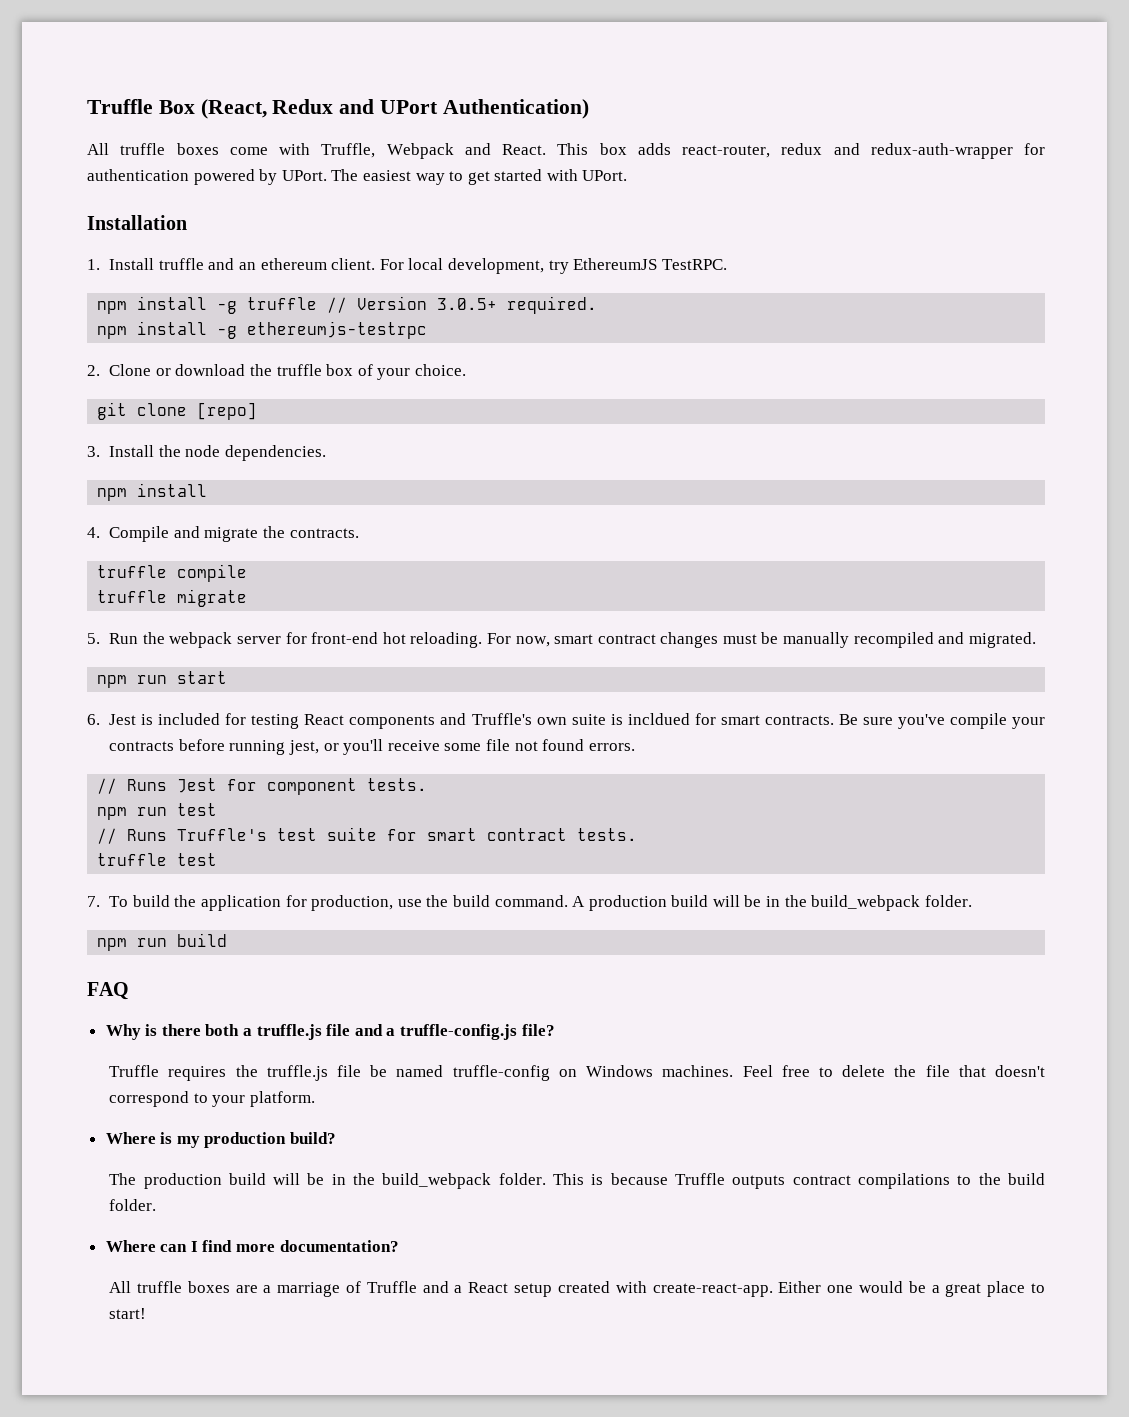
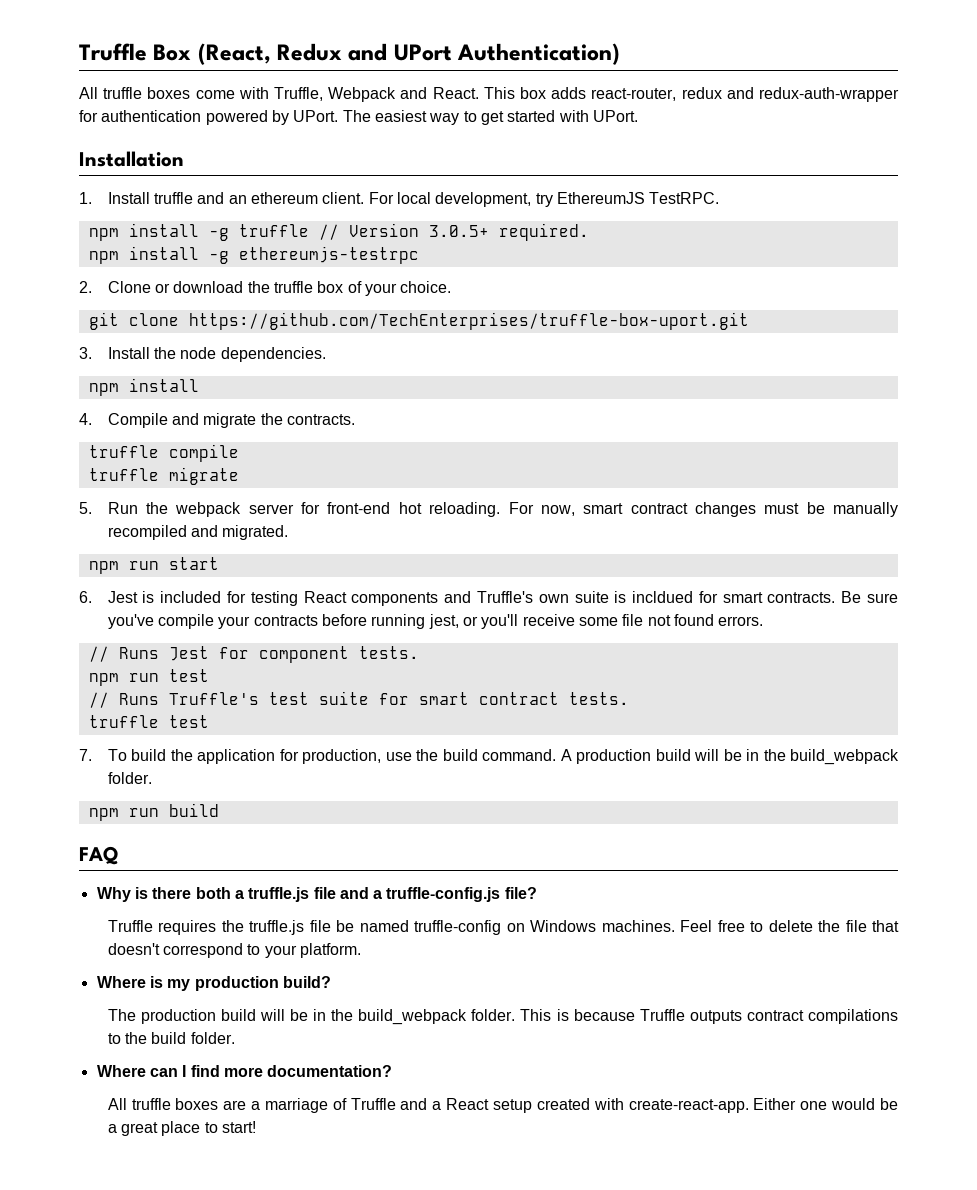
[197,402,258,420] [repo] -> [188,312,749,330] https://github.com/TechEnterprises/truffle-box-uport.git

